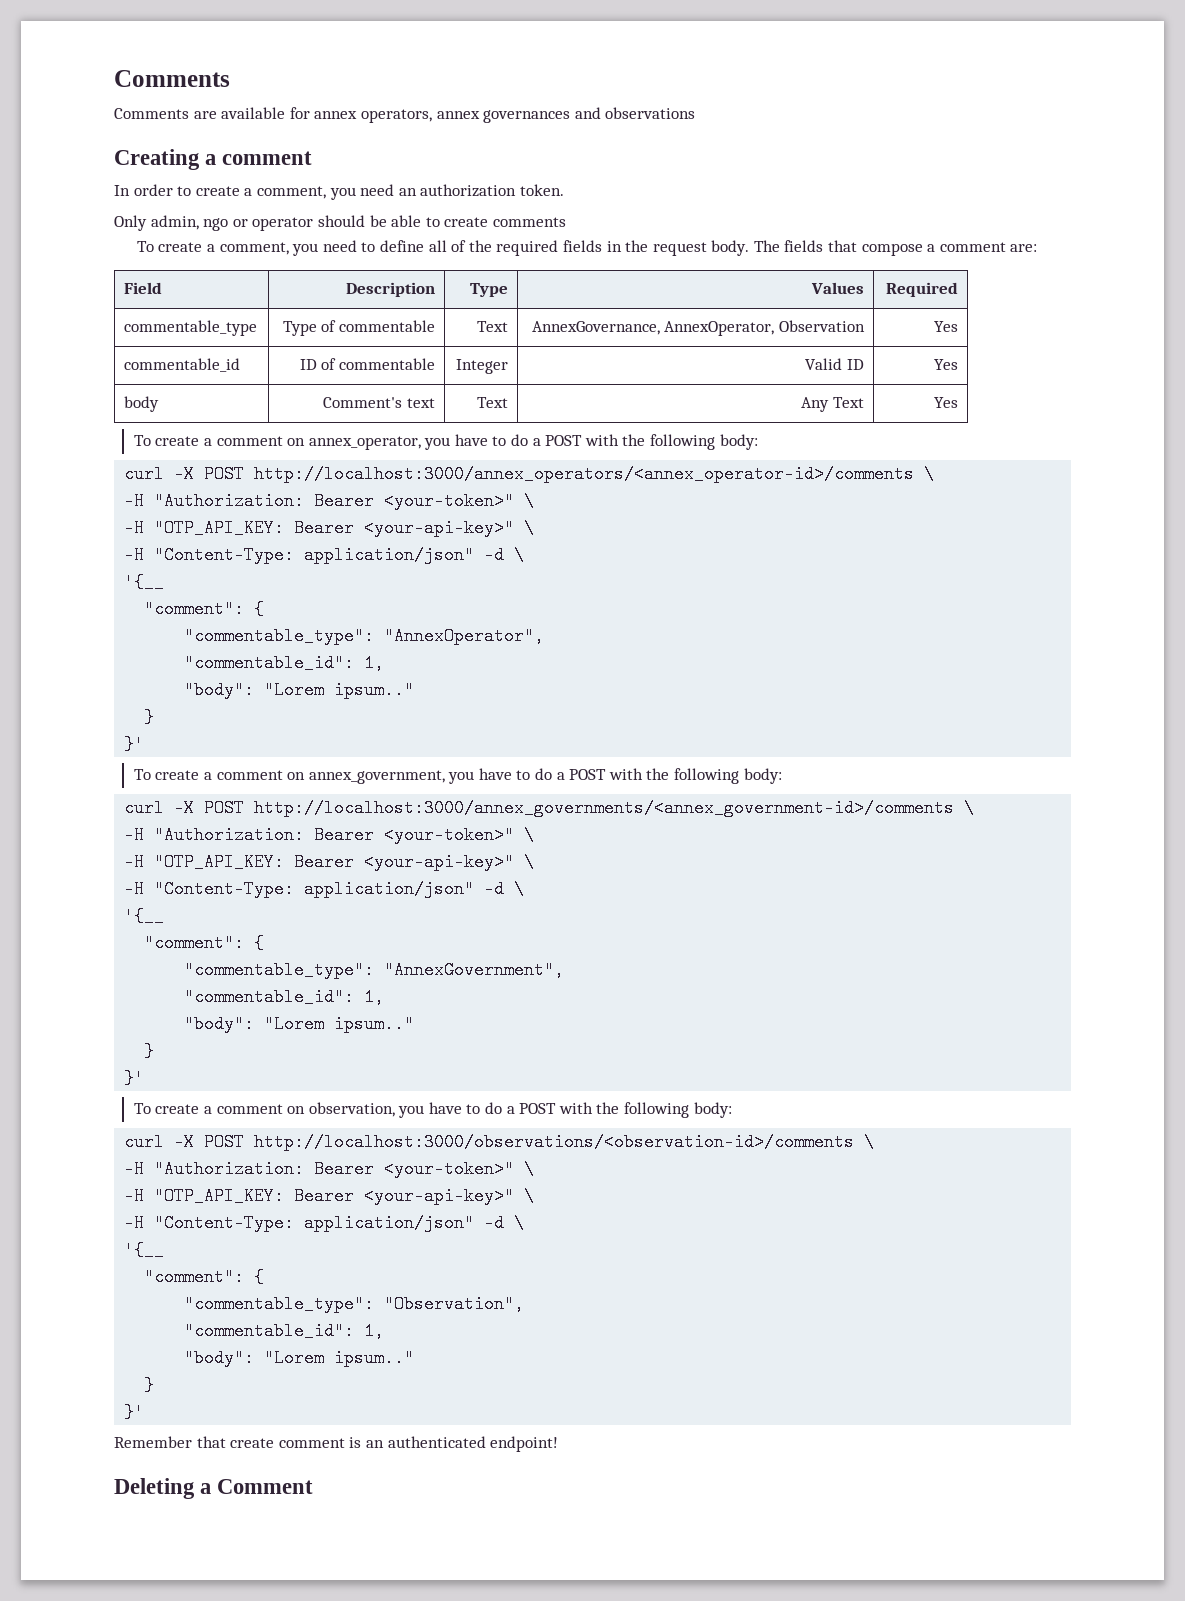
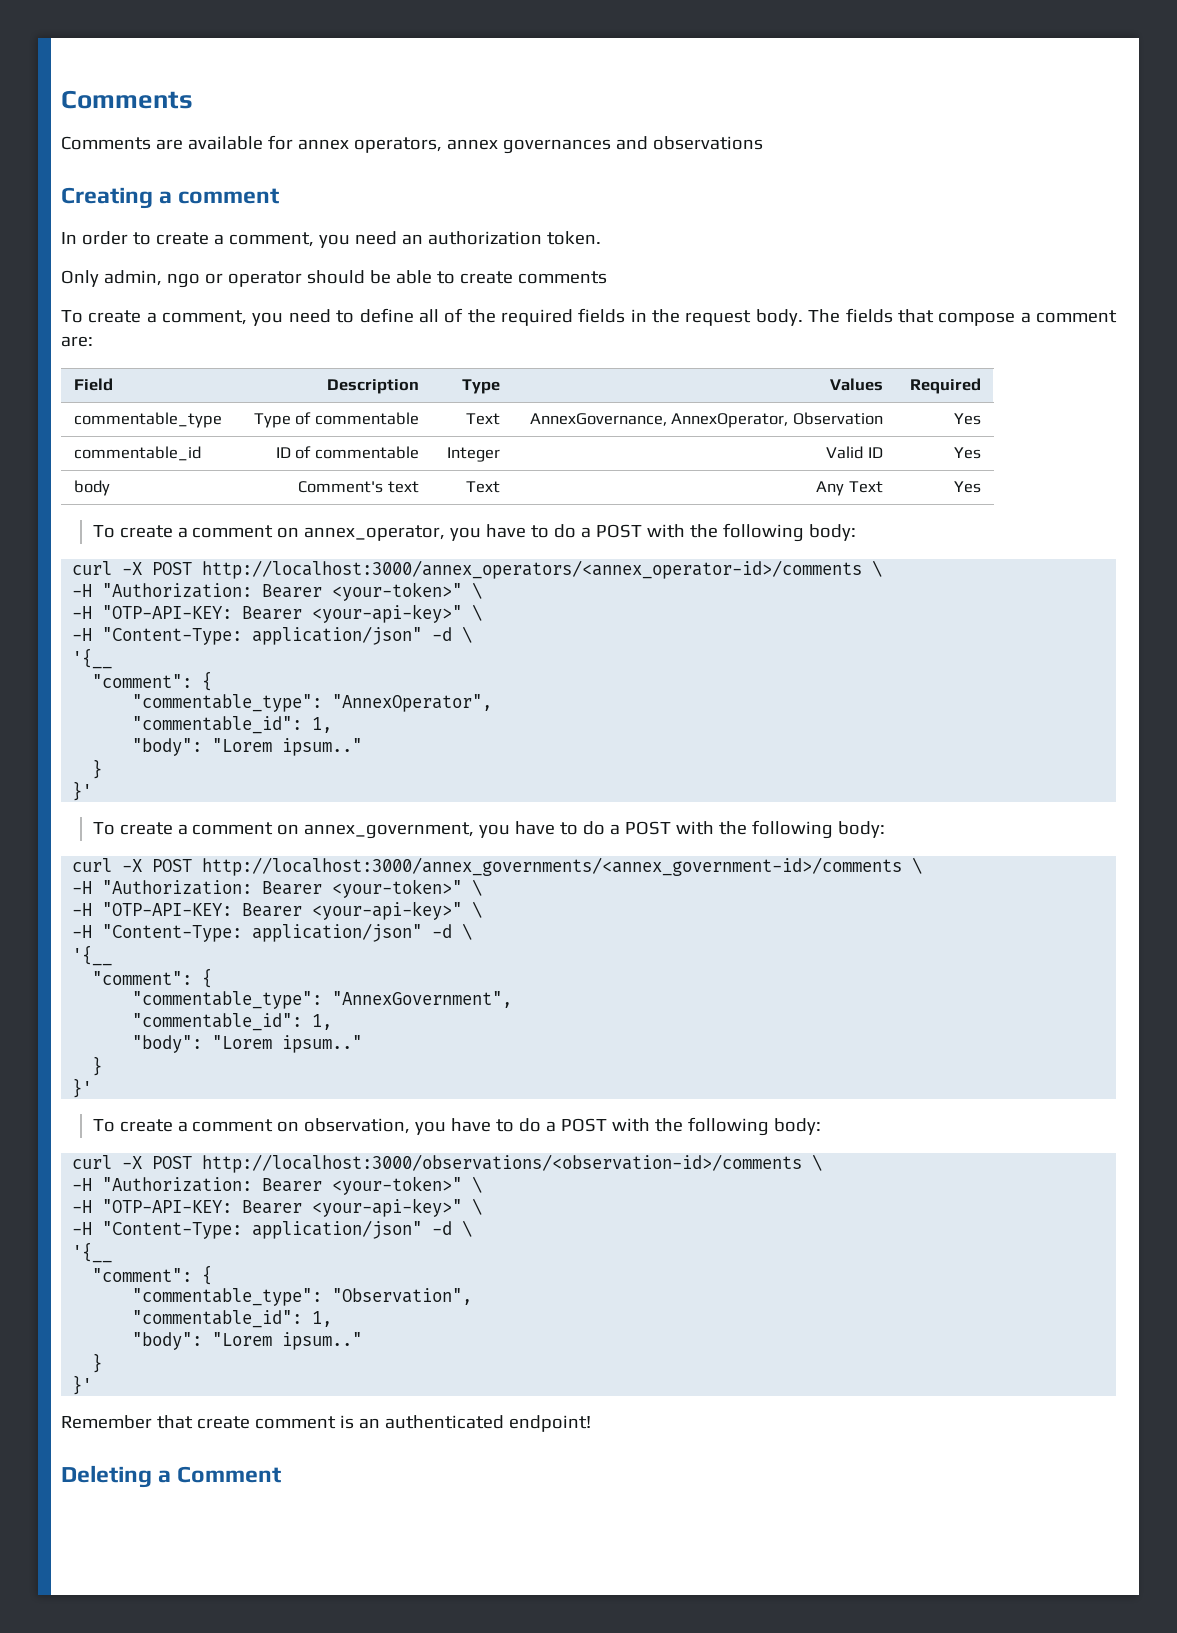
[154,519,285,537] "OTP_API_KEY: -> [102,605,233,619] "OTP-API-KEY:
[154,853,285,871] "OTP_API_KEY: -> [102,902,233,916] "OTP-API-KEY:
[154,1187,285,1205] "OTP_API_KEY: -> [102,1199,233,1213] "OTP-API-KEY:

